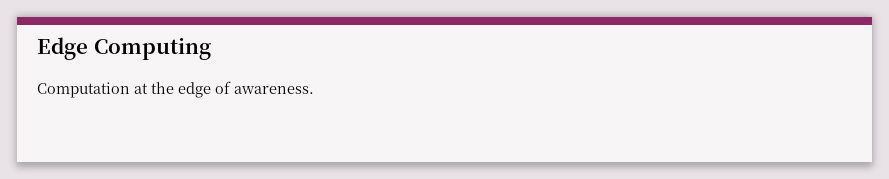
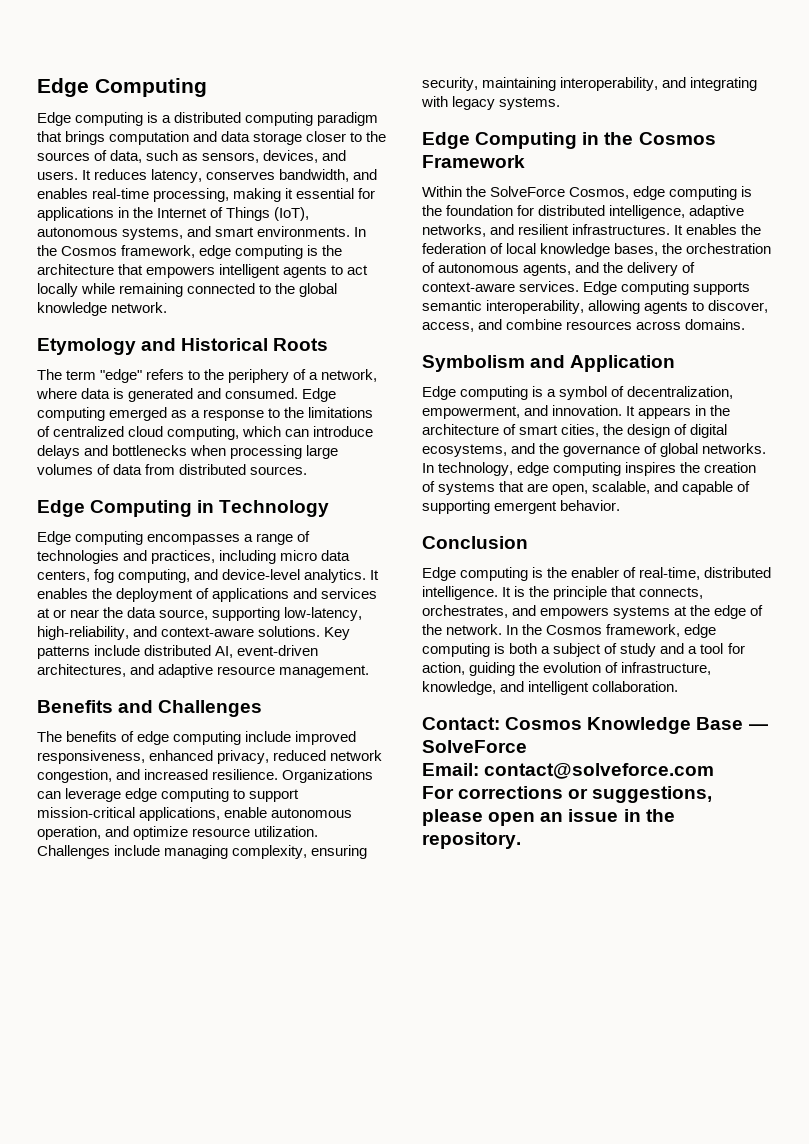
[37,81,314,98] Computation at the edge of awareness. -> [37,112,379,126] [37,131,387,145] [37,150,347,163] [37,169,378,183] [37,188,376,202] [37,207,310,221] [37,226,367,240] [37,245,343,259] [37,264,369,278] [37,283,338,297] [37,302,168,316] [37,338,329,355] [37,369,378,383] [36,388,337,402] [37,407,374,421] [37,426,374,440] [37,445,339,459] [37,464,308,475] [37,500,330,517] [37,531,311,545] [37,550,351,564] [37,569,380,583] [37,588,378,602] [37,607,363,621] [37,626,351,640] [37,645,319,659] [37,664,370,678] [37,700,263,717] [37,731,357,745] [37,750,383,764] [37,769,374,783] [37,788,300,802] [37,807,353,821] [37,826,319,840] [37,845,368,859] [422,77,758,91] [421,96,561,110] [422,132,716,149] [422,155,525,168] [422,186,753,200] [422,205,745,219] [422,224,762,237] [422,243,772,257] [422,262,696,276] [422,281,751,295] [422,300,769,314] [422,319,746,332] [422,355,676,372] [422,386,734,400] [422,405,731,419] [422,424,728,438] [422,443,767,457] [422,462,757,476] [422,481,751,495] [422,500,621,514] [422,536,528,549] [422,567,772,581] [422,586,704,600] [422,605,764,619] [422,624,717,638] [422,643,745,657] [422,662,712,676] [422,681,679,695] [422,717,768,734] [422,740,527,753] [422,763,715,779] [422,786,713,803] [422,809,675,826] [422,832,521,849] Edge computing is a distributed computing paradigm that brings computation and data storage closer to the sources of data, such as sensors, devices, and users. It reduces latency, conserves bandwidth, and enables real-time processing, making it essential for applications in the Internet of Things (IoT), autonomous systems, and smart environments. In the Cosmos framework, edge computing is the architecture that empowers intelligent agents to act locally while remaining connected to the global knowledge network. // Etymology and Historical Roots // The term "edge" refers to the periphery of a network, where data is generated and consumed. Edge computing emerged as a response to the limitations of centralized cloud computing, which can introduce delays and bottlenecks when processing large volumes of data from distributed sources. // Edge Computing in Technology // Edge computing encompasses a range of technologies and practices, including micro data centers, fog computing, and device-level analytics. It enables the deployment of applications and services at or near the data source, supporting low-latency, high-reliability, and context-aware solutions. Key patterns include distributed AI, event-driven architectures, and adaptive resource management. // Benefits and Challenges // The benefits of edge computing include improved responsiveness, enhanced privacy, reduced network congestion, and increased resilience. Organizations can leverage edge computing to support mission-critical applications, enable autonomous operation, and optimize resource utilization. Challenges include managing complexity, ensuring security, maintaining interoperability, and integrating with legacy systems. // Edge Computing in the Cosmos Framework // Within the SolveForce Cosmos, edge computing is the foundation for distributed intelligence, adaptive networks, and resilient infrastructures. It enables the federation of local knowledge bases, the orchestration of autonomous agents, and the delivery of context-aware services. Edge computing supports semantic interoperability, allowing agents to discover, access, and combine resources across domains. // Symbolism and Application // Edge computing is a symbol of decentralization, empowerment, and innovation. It appears in the architecture of smart cities, the design of digital ecosystems, and the governance of global networks. In technology, edge computing inspires the creation of systems that are open, scalable, and capable of supporting emergent behavior. // Conclusion // Edge computing is the enabler of real-time, distributed intelligence. It is the principle that connects, orchestrates, and empowers systems at the edge of the network. In the Cosmos framework, edge computing is both a subject of study and a tool for action, guiding the evolution of infrastructure, knowledge, and intelligent collaboration. // Contact: Cosmos Knowledge Base — SolveForce // Email: contact@solveforce.com // For corrections or suggestions, please open an issue in the repository.

